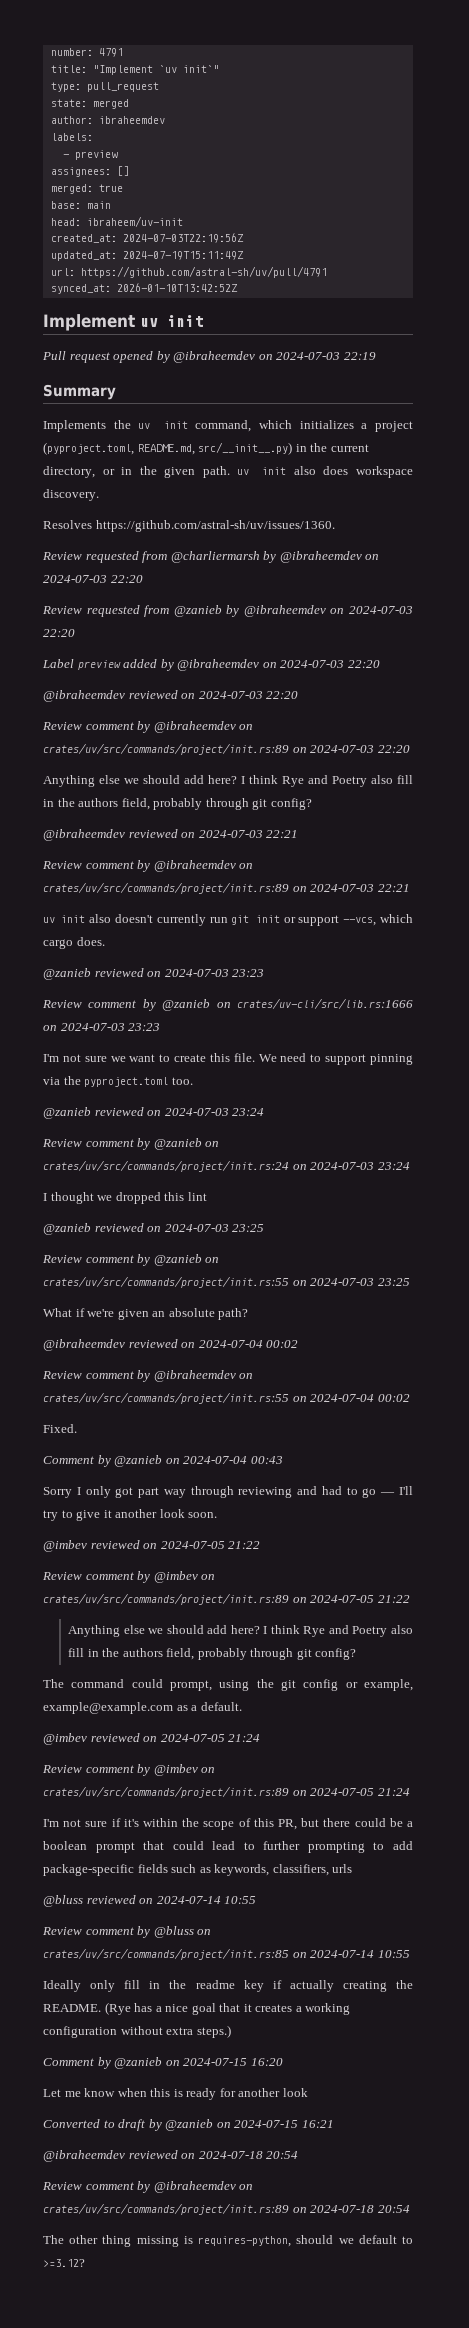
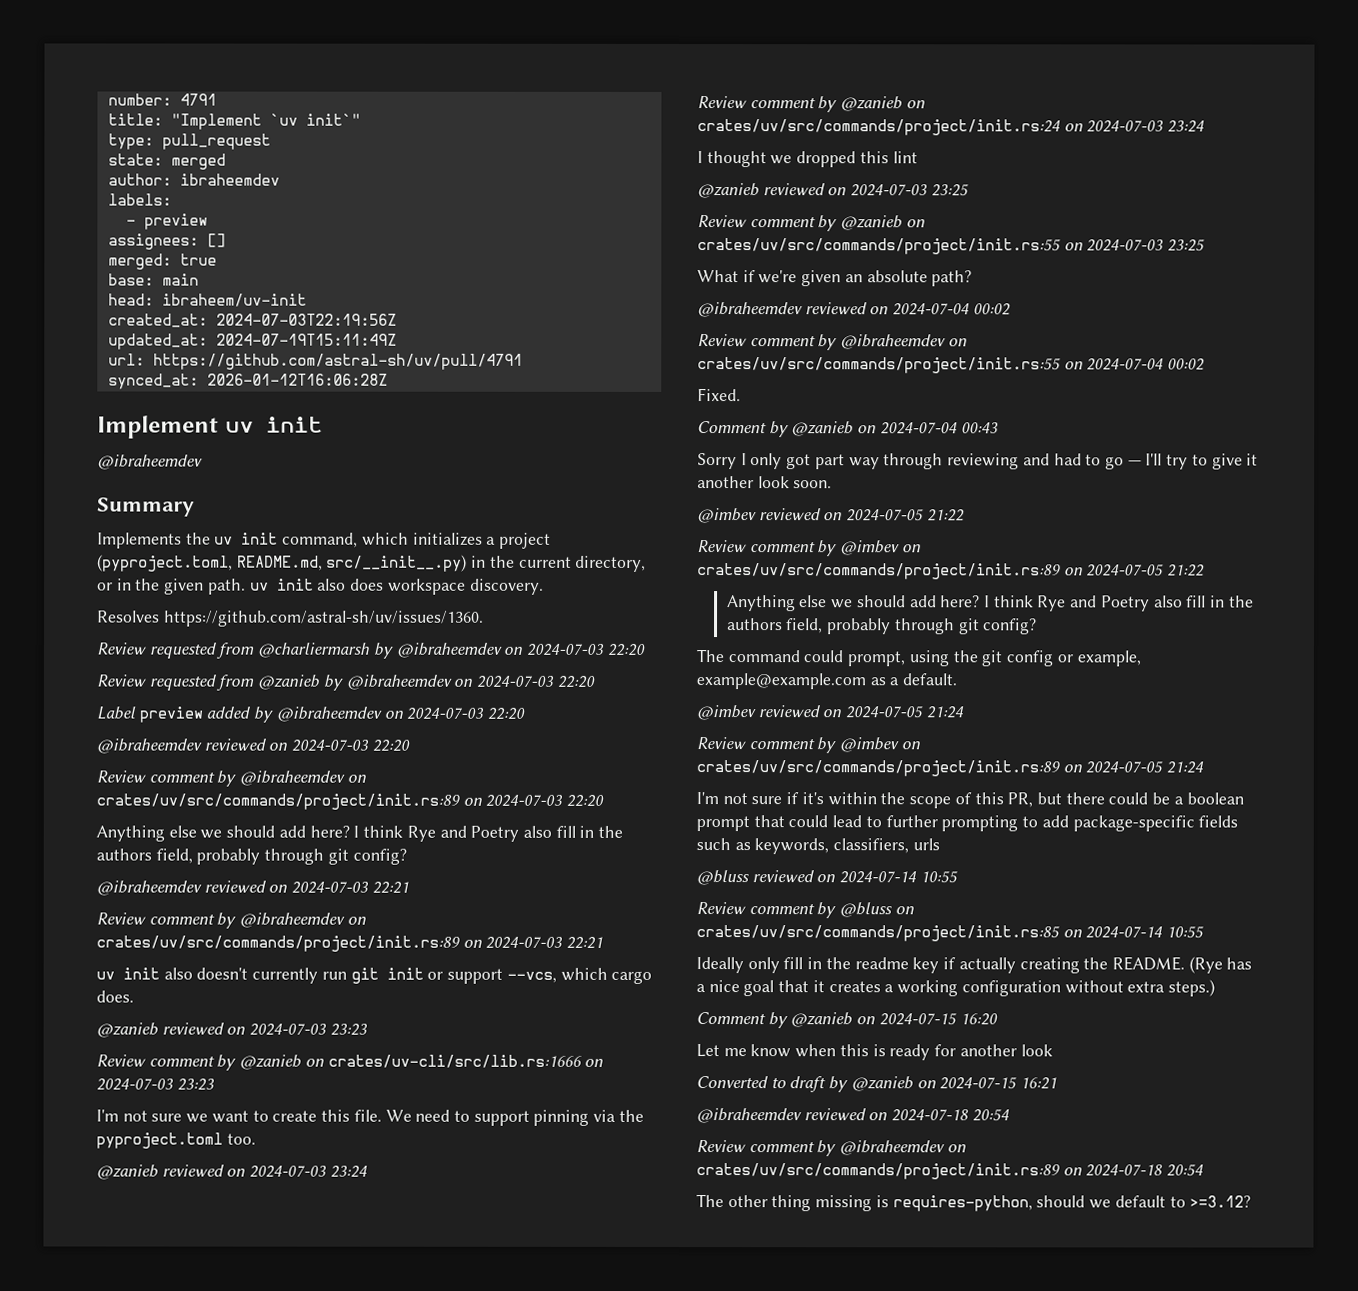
[116,283,238,292] 2026-01-10T13:42:52Z -> [206,373,388,386] 2026-01-12T16:06:28Z
[42,351,376,363] Pull request opened by @ibraheemdev on 2024-07-03 22:19 -> [97,454,203,470] @ibraheemdev

